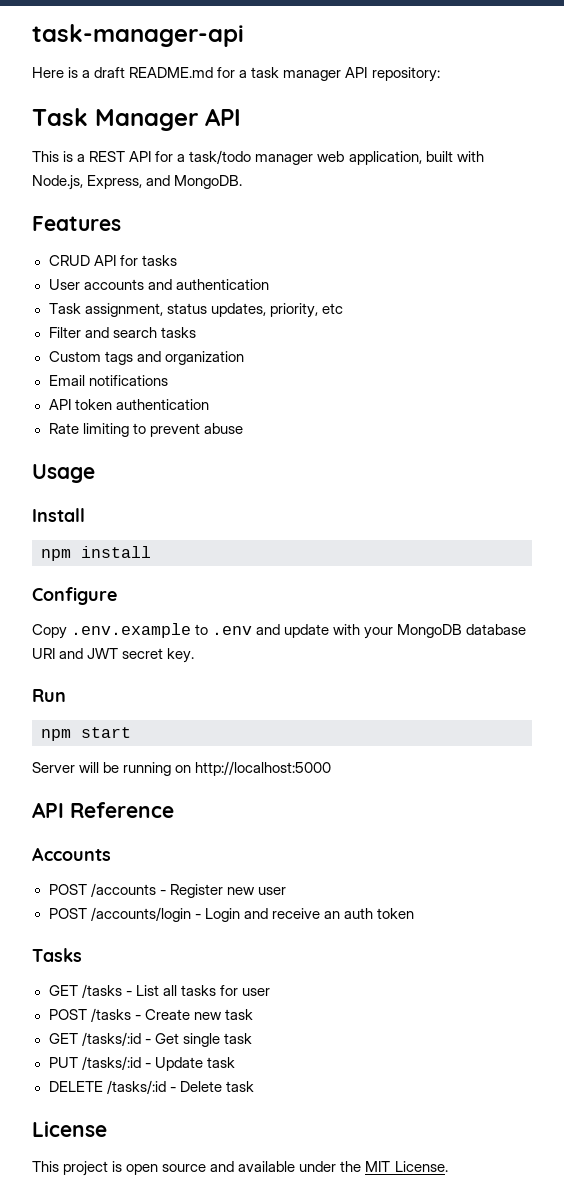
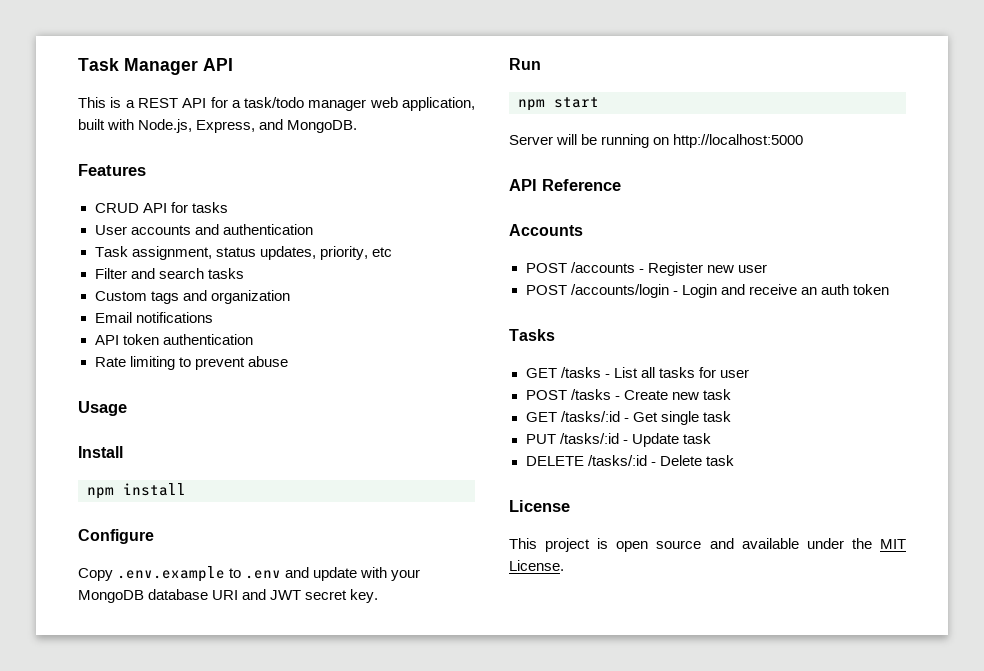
[32,24,244,47] [32,67,440,82] task-manager-api // Here is a draft README.md for a task manager API repository: // -> (78, 64) none

